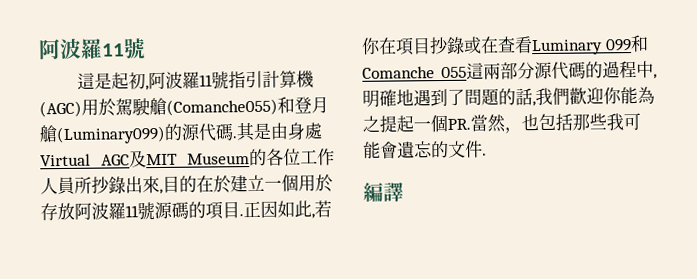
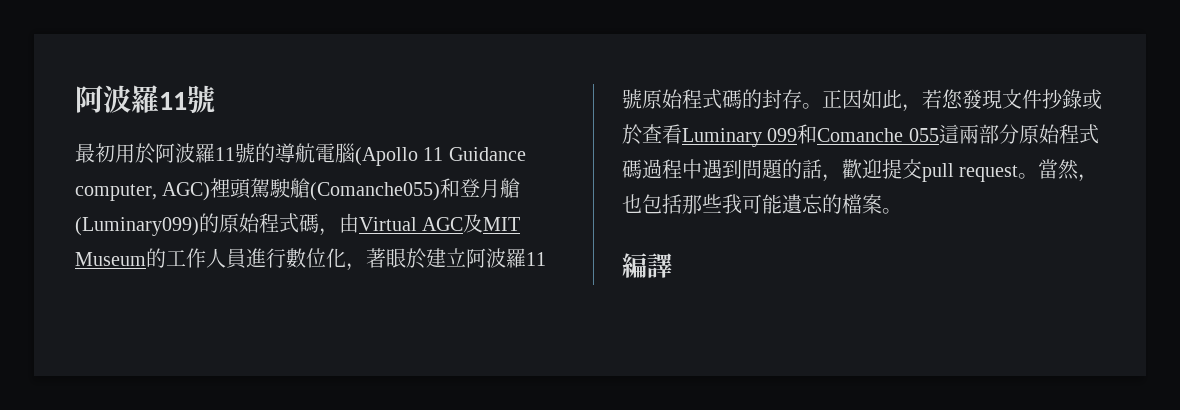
[76,70,315,91] [39,98,116,118] 這是起初,阿波羅11號指引計算機(AGC)用於 -> [75,143,526,166] [75,178,252,201] 最初用於阿波羅11號的導航電腦(Apollo 11 Guidance computer, AGC)裡頭
[181,121,322,142] 源代碼.其是由身處 -> [219,213,359,236] 原始程式碼，由
[266,148,301,166] 各位 -> (166, 258) none
[74,174,333,194] [40,200,332,221] [361,36,499,56] 所抄錄出來,目的在於建立一個用於存放阿波羅11號源碼的項目.正因如此,若你在項目抄錄或在 -> [246,248,546,271] [622,89,1102,112] [622,124,642,145] 進行數位化，著眼於建立阿波羅11號原始程式碼的封存。正因如此，若您發現文件抄錄或於
[534,60,657,80] [362,86,655,108] [362,114,471,133] 源代碼的過程中,明確地遇到了問題的話,我們歡迎你能為之提起一個PR. -> [1018,124,1099,144] [622,159,1039,182] 原始程式碼過程中遇到問題的話，歡迎提交pull request。
[380,140,487,159] 會遺忘的文件. -> [782,194,902,214] 遺忘的檔案。

